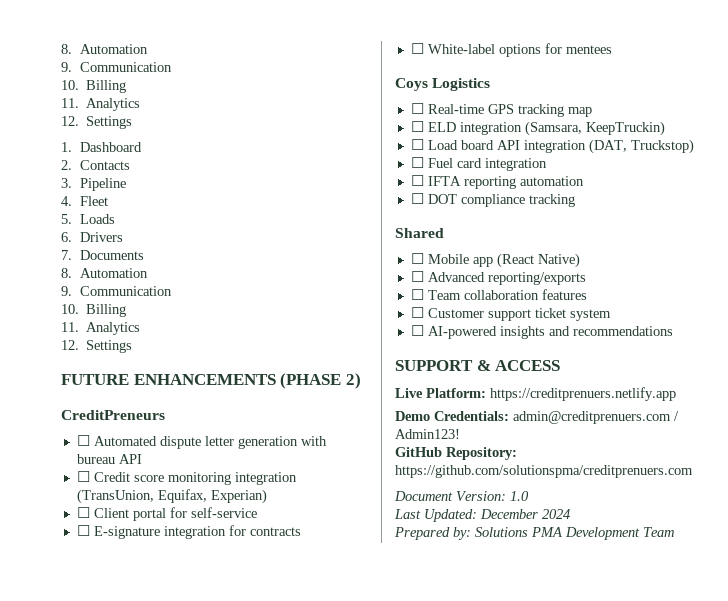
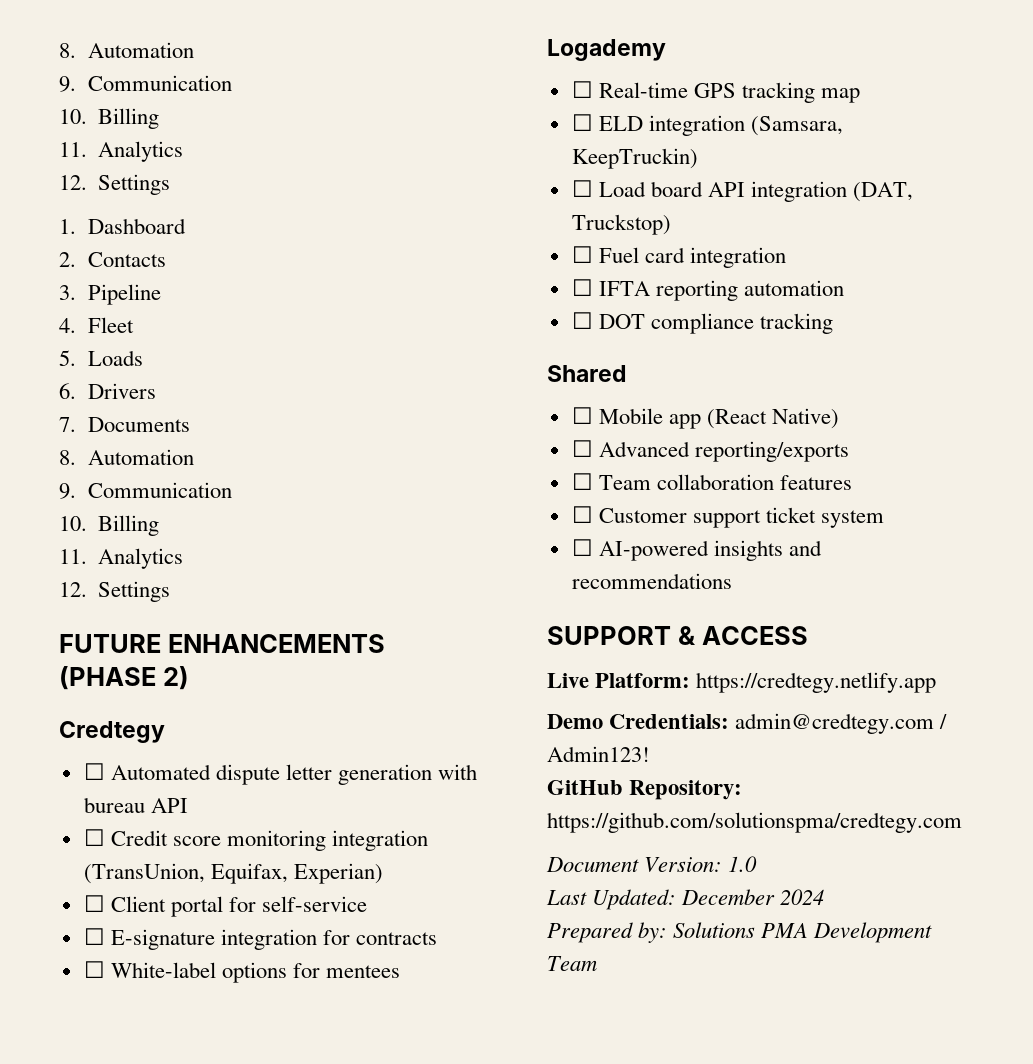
[61,410,165,420] CreditPreneurs -> [59,721,165,743] Credtegy
[395,78,491,91] Coys Logistics -> [547,39,666,61] Logademy
[490,387,676,401] https://creditprenuers.netlify.app -> [696,672,937,693] https://credtegy.netlify.app
[513,411,671,424] admin@creditprenuers.com -> [735,713,935,734] admin@credtegy.com
[395,465,693,478] https://github.com/solutionspma/creditprenuers.com -> [547,812,962,833] https://github.com/solutionspma/credtegy.com

